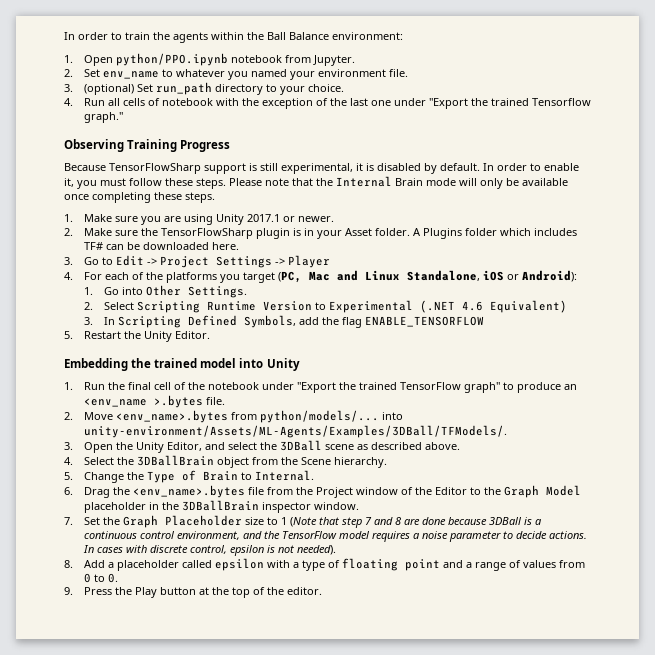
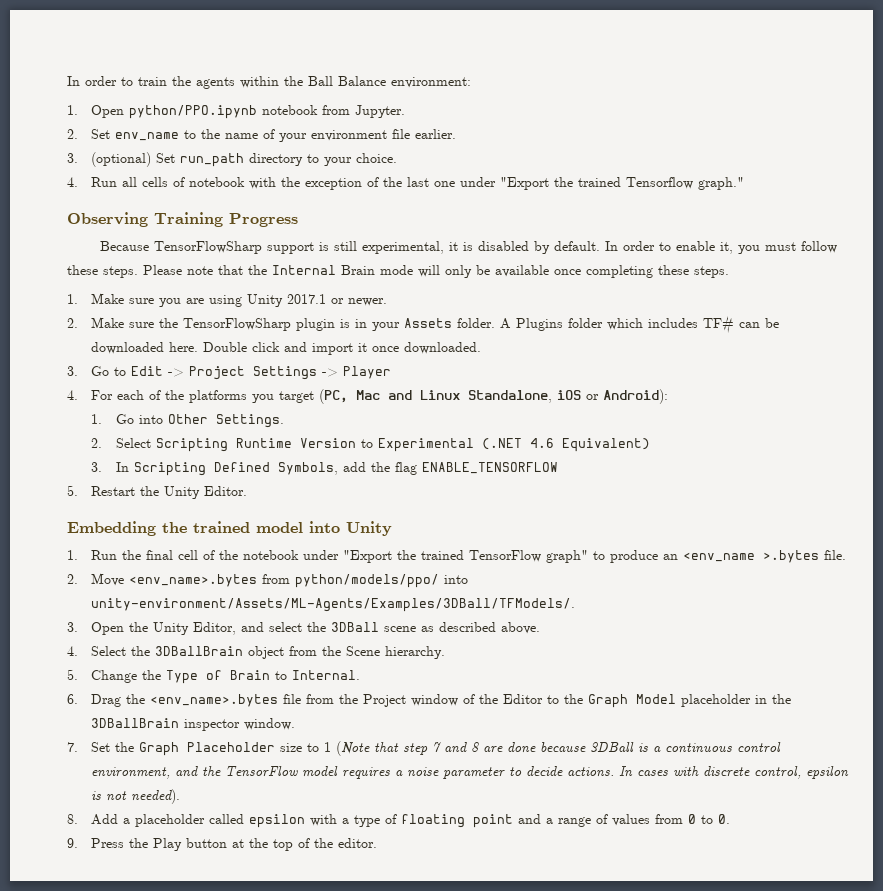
[175,69,408,80] whatever you named your environment file. -> [201,129,457,142] the name of your environment file earlier.
[344,228,372,236] Asset -> [404,318,453,328] Assets
(239, 246) none -> [203,342,482,355] Double click and import it once downloaded.
[259,410,379,423] python/models/... -> [295,574,440,588] python/models/ppo/

